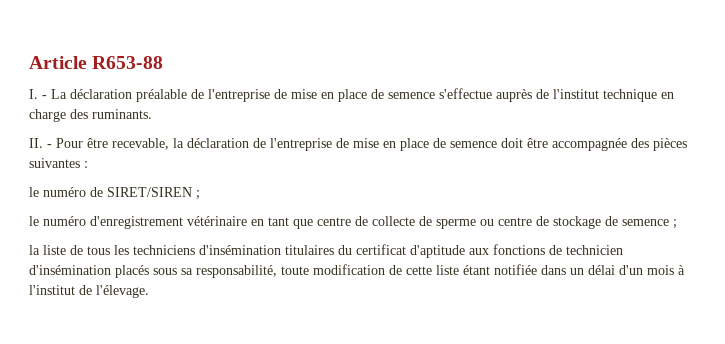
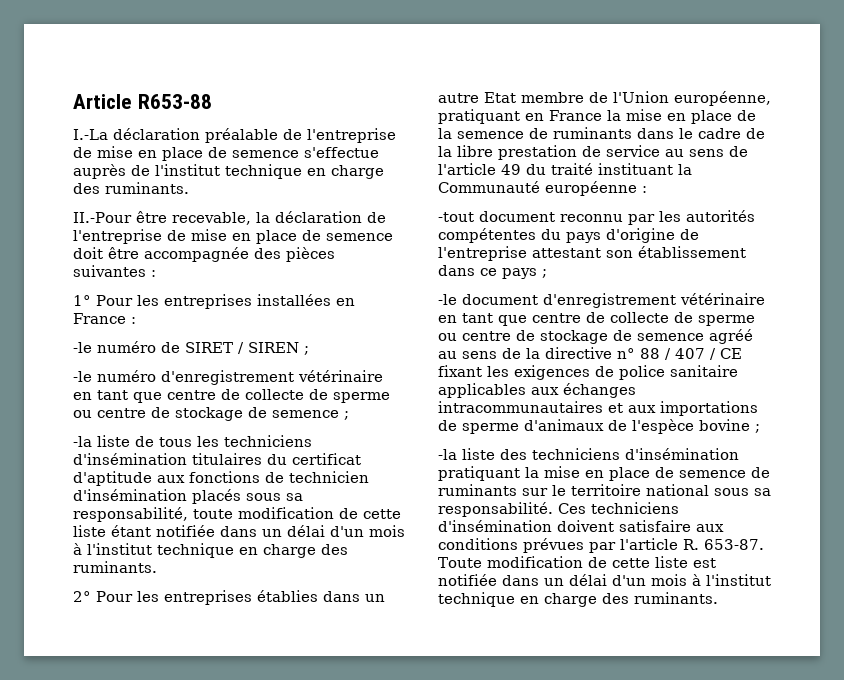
[29,89,67,99] I. - La -> [73,129,108,140] I.-La
[29,138,83,148] II. - Pour -> [73,212,132,223] II.-Pour
[29,187,200,200] [29,216,39,226] le numéro de SIRET/SIREN ; // le -> [73,294,355,309] [73,313,136,324] [73,341,309,355] [73,371,92,382] 1° Pour les entreprises installées en France : // -le numéro de SIRET / SIREN ; // -le
[29,245,40,255] la -> [73,436,92,447] -la
[79,285,149,298] de l'élevage. -> [157,543,348,558] [73,561,157,573] [73,590,385,605] [438,91,771,106] [438,109,756,124] [438,127,765,139] [438,145,748,160] [438,163,692,175] [438,181,647,196] [438,210,755,225] [438,228,699,243] [438,246,746,261] [438,265,547,279] [438,293,765,308] [438,312,755,326] [438,329,753,344] [438,347,742,360] [438,365,738,380] [438,383,636,398] [438,401,758,416] [438,419,760,434] [438,448,739,460] [438,466,770,481] [438,484,771,496] [438,502,679,517] [438,520,724,532] [438,538,764,553] [438,556,716,568] [438,574,771,586] [438,592,718,607] technique en charge des ruminants. // 2° Pour les entreprises établies dans un autre Etat membre de l'Union européenne, pratiquant en France la mise en place de la semence de ruminants dans le cadre de la libre prestation de service au sens de l'article 49 du traité instituant la Communauté européenne : // -tout document reconnu par les autorités compétentes du pays d'origine de l'entreprise attestant son établissement dans ce pays ; // -le document d'enregistrement vétérinaire en tant que centre de collecte de sperme ou centre de stockage de semence agréé au sens de la directive n° 88 / 407 / CE fixant les exigences de police sanitaire applicables aux échanges intracommunautaires et aux importations de sperme d'animaux de l'espèce bovine ; // -la liste des techniciens d'insémination pratiquant la mise en place de semence de ruminants sur le territoire national sous sa responsabilité. Ces techniciens d'insémination doivent satisfaire aux conditions prévues par l'article R. 653-87. Toute modification de cette liste est notifiée dans un délai d'un mois à l'institut technique en charge des ruminants.

